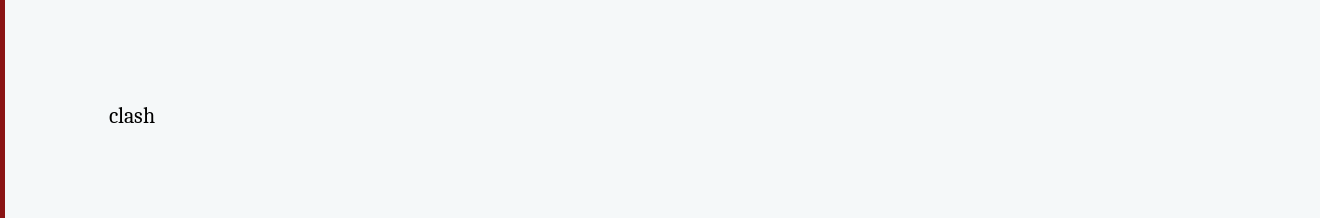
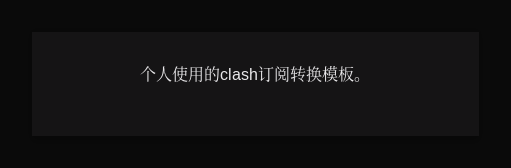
[109,107,155,123] clash -> [140,65,371,83] 个人使用的clash订阅转换模板。

